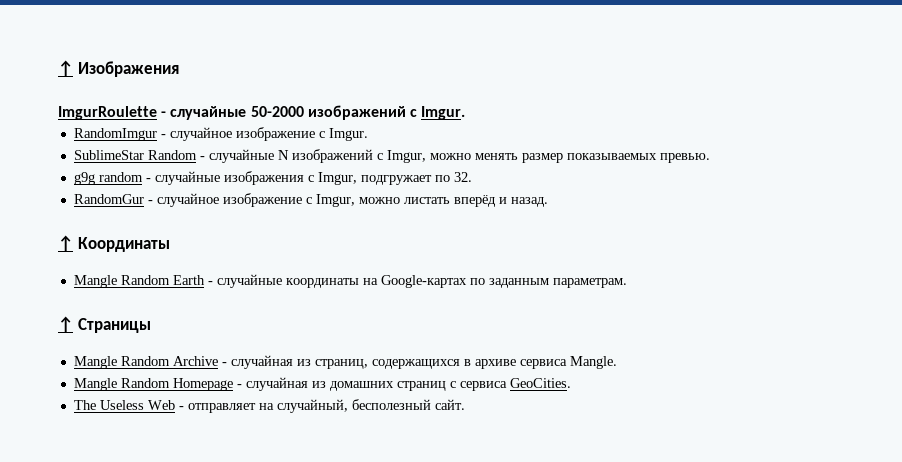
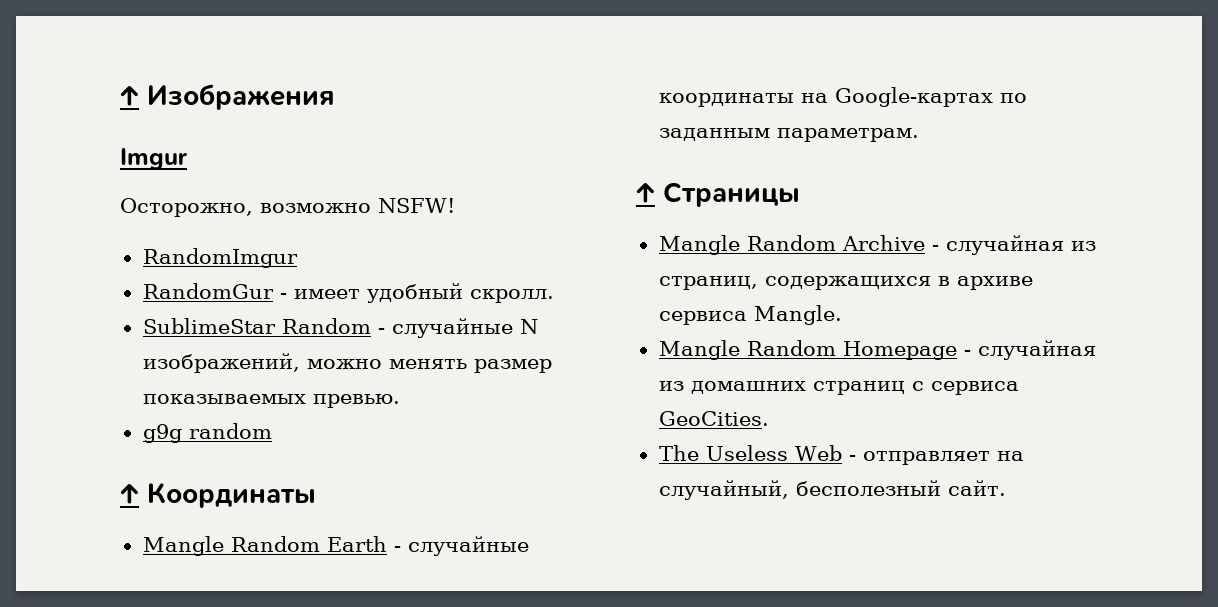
[58,105,466,120] [73,127,368,141] ImgurRoulette - случайные 50-2000 изображений с Imgur. // RandomImgur - случайное изображение с Imgur. -> [120,148,188,170] [120,198,455,217] [142,248,298,268] [142,283,554,303] Imgur // Осторожно, возможно NSFW! // RandomImgur // RandomGur - имеет удобный скролл.
[291,149,426,163] изображений с Imgur, -> [142,353,300,373] изображений,
[145,171,472,185] [73,193,548,207] - случайные изображения с Imgur, подгружает по 32. // RandomGur - случайное изображение с Imgur, можно листать вперёд и назад. -> (272, 431) none

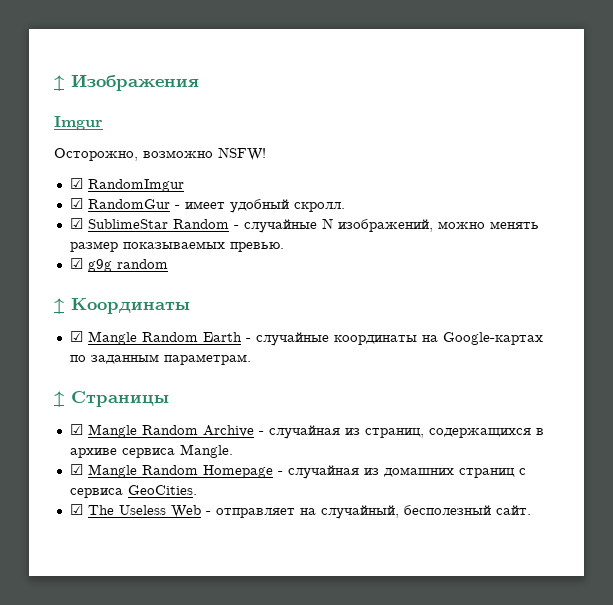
(455, 205) none -> [69,178,83,189] ☑
(298, 258) none -> [69,198,83,209] ☑
(554, 296) none -> [69,218,83,229] ☑
(400, 401) none -> [69,258,83,269] ☑
(316, 495) none -> [69,331,83,342] ☑
(800, 194) none -> [69,424,83,435] ☑
(842, 315) none -> [69,464,83,475] ☑
(769, 418) none -> [69,504,83,515] ☑

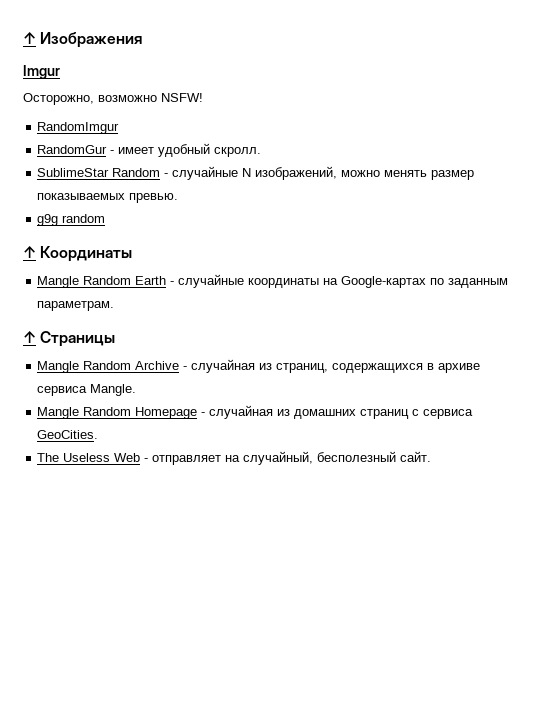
[69,178,83,189] ☑ -> (203, 97) none
[69,198,83,209] ☑ -> (120, 128) none
[69,218,83,229] ☑ -> (262, 152) none
[69,258,83,269] ☑ -> (179, 198) none
[69,331,83,342] ☑ -> (133, 254) none
[69,424,83,435] ☑ -> (116, 339) none
[69,464,83,475] ☑ -> (137, 390) none
[69,504,83,515] ☑ -> (99, 434) none

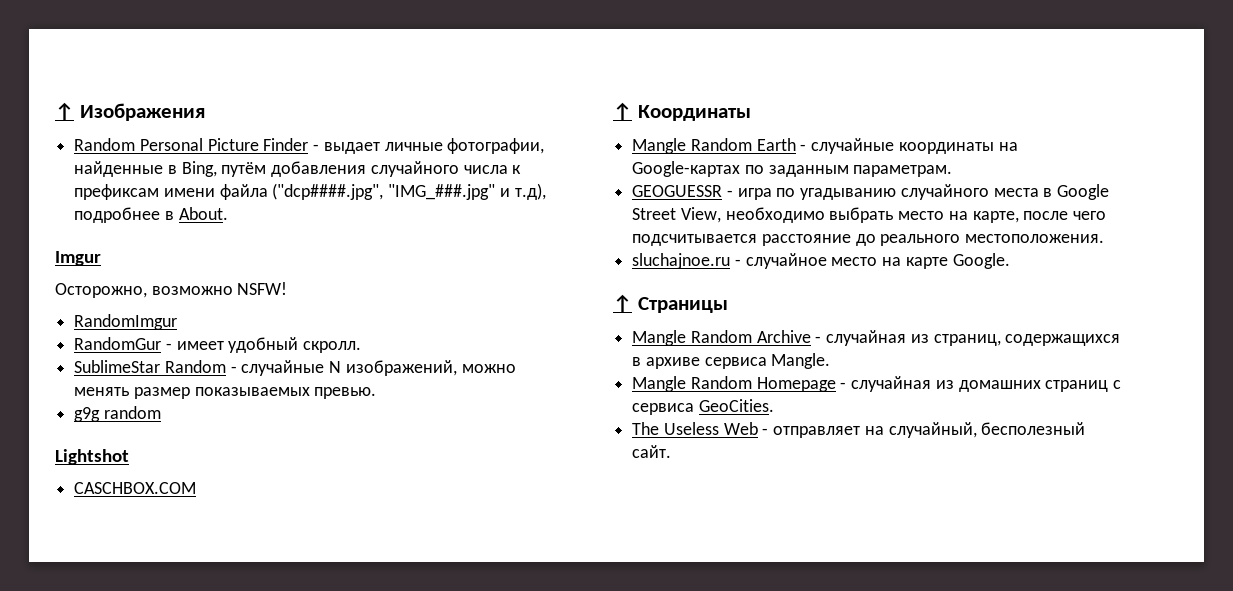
(143, 40) none -> [74,138,545,154] [74,161,522,177] [74,183,546,200] [74,207,228,223] // Random Personal Picture Finder - выдает личные фотографии, найденные в Bing, путём добавления случайного числа к префиксам имени файла ("dcp####.jpg", "IMG_###.jpg" и т.д), подробнее в About.
(106, 218) none -> [55,449,129,465] [74,482,197,494] // Lightshot // CASCHBOX.COM
(115, 306) none -> [632,184,1110,200] [632,207,1107,223] [632,234,1105,246] [632,253,1010,269] // GEOGUESSR - игра по угадыванию случайного места в Google Street View, необходимо выбрать место на карте, после чего подсчитывается расстояние до реального местоположения. // sluchajnoe.ru - случайное место на карте Google.

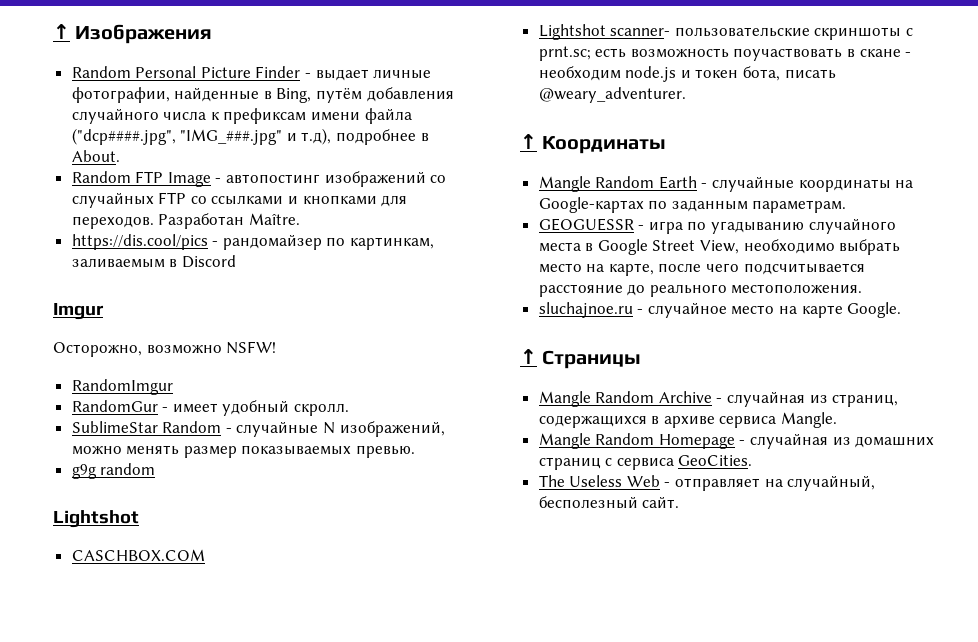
(228, 213) none -> [71,171,447,187] [71,192,408,208] [71,213,300,229] [71,234,435,250] [71,255,236,268] // Random FTP Image - автопостинг изображений со случайных FTP со ссылками и кнопками для переходов. Разработан Maître. // https://dis.cool/pics - рандомайзер по картинкам, заливаемым в Discord
(197, 488) none -> [538,24,914,40] [538,46,912,61] [538,66,836,82] [538,87,686,103] // Lightshot scanner- пользовательские скриншоты с prnt.sc; есть возможность поучаствовать в скане - необходим node.js и токен бота, писать @weary_adventurer.

